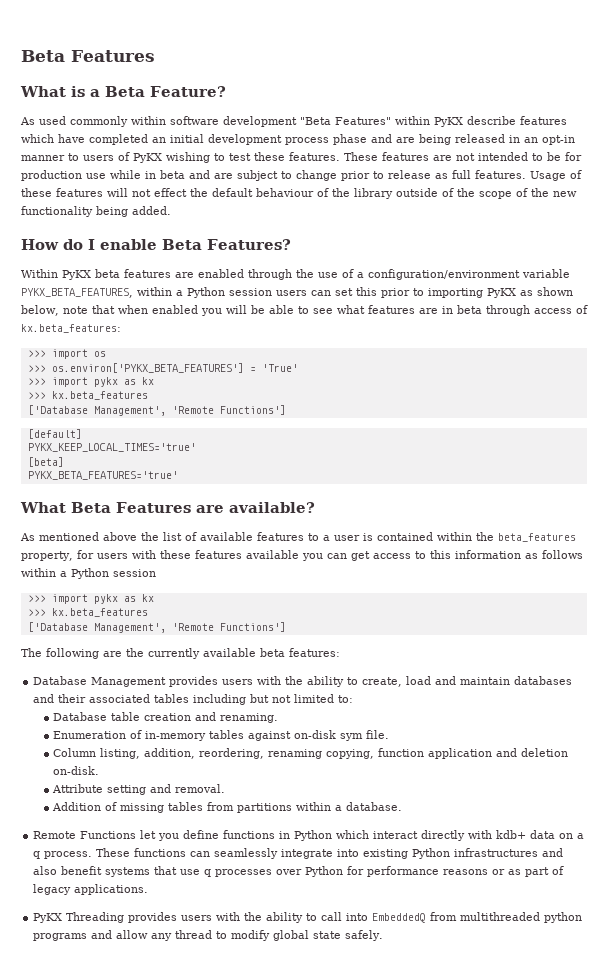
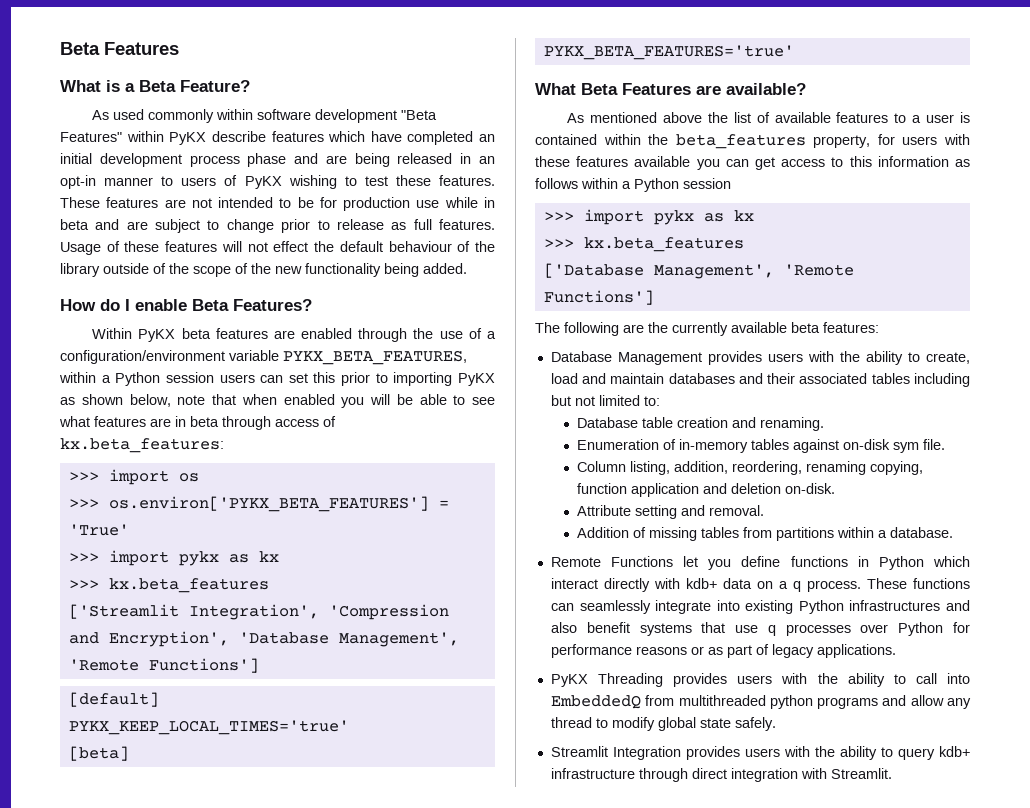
[27,405,88,415] ['Database -> [68,604,449,620] [68,631,329,647] ['Streamlit Integration', 'Compression and Encryption', 'Database
(384, 935) none -> [550,746,970,760] [550,768,892,782] // Streamlit Integration provides users with the ability to query kdb+ infrastructure through direct integration with Streamlit.

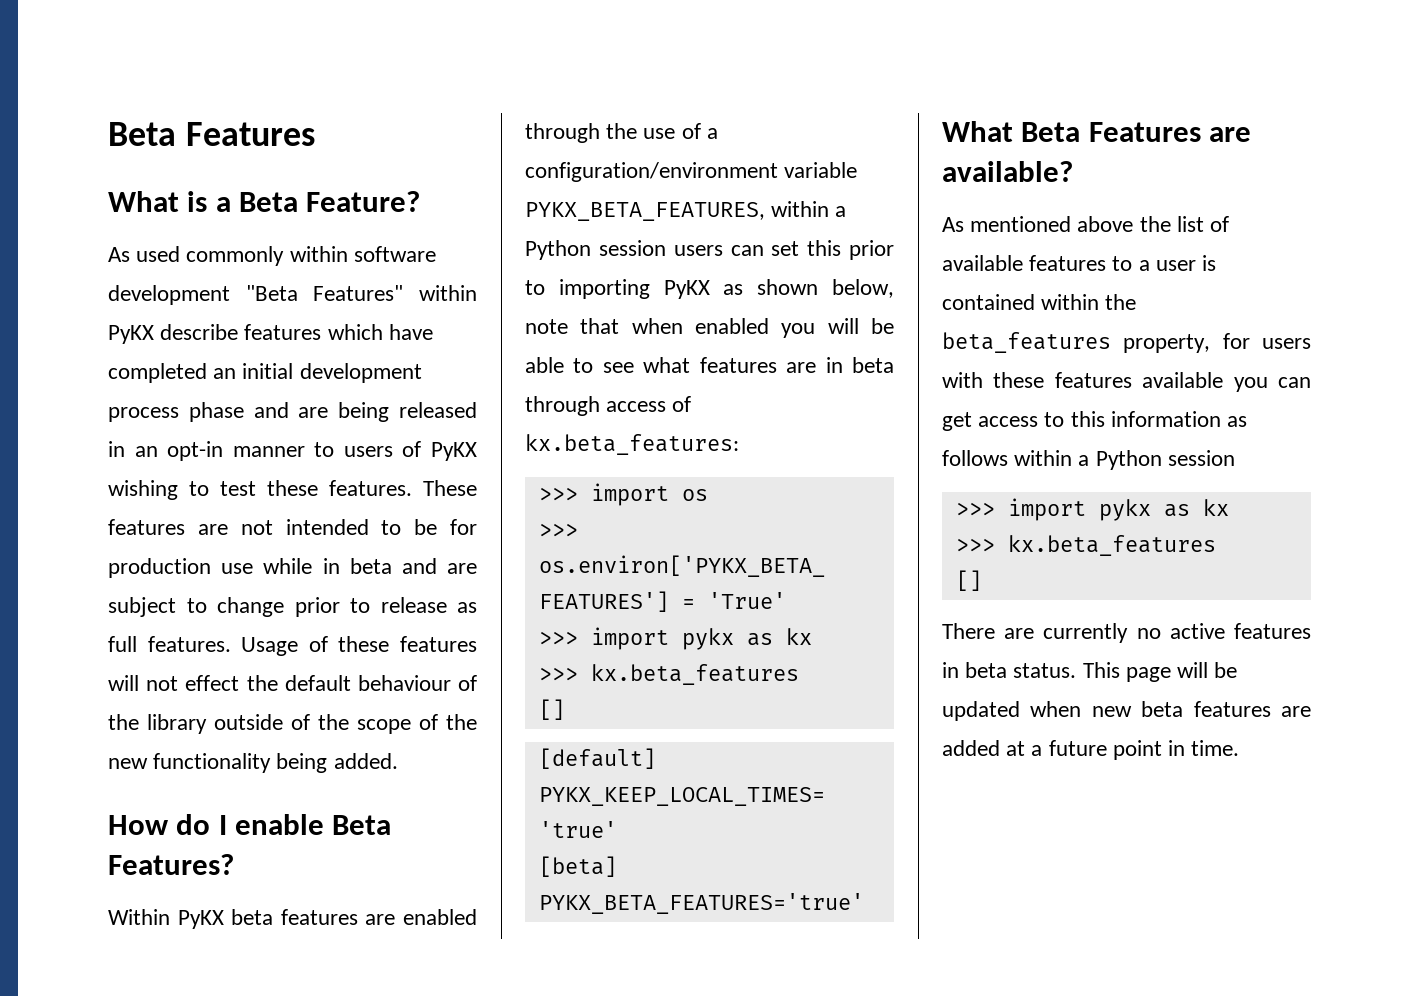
[68,604,449,620] [68,631,459,647] [68,658,259,673] ['Streamlit Integration', 'Compression and Encryption', 'Database Management', 'Remote Functions'] -> [538,699,565,720] []
[543,263,854,279] [543,290,654,305] [535,322,879,336] [550,351,971,365] [550,373,970,387] [550,395,660,406] [576,417,824,431] [576,439,945,453] [576,461,923,475] [576,483,835,497] [576,505,764,519] [576,527,953,541] [550,556,970,570] [550,578,970,592] [550,600,970,614] [550,622,970,636] [550,644,896,658] [550,673,970,687] [550,695,971,709] [550,717,776,731] [550,746,970,760] [550,768,892,782] ['Database Management', 'Remote Functions'] // The following are the currently available beta features: // Database Management provides users with the ability to create, load and maintain databases and their associated tables including but not limited to: // Database table creation and renaming. // Enumeration of in-memory tables against on-disk sym file. // Column listing, addition, reordering, renaming copying, function application and deletion on-disk. // Attribute setting and removal. // Addition of missing tables from partitions within a database. // Remote Functions let you define functions in Python which interact directly with kdb+ data on a q process. These functions can seamlessly integrate into existing Python infrastructures and also benefit systems that use q processes over Python for performance reasons or as part of legacy applications. // PyKX Threading provides users with the ability to call into EmbeddedQ from multithreaded python programs and allow any thread to modify global state safely. // Streamlit Integration provides users with the ability to query kdb+ infrastructure through direct integration with Streamlit. -> [955,570,982,591] [942,623,1311,643] [942,662,1238,682] [942,701,1311,721] [942,740,1240,760] [] // There are currently no active features in beta status. This page will be updated when new beta features are added at a future point in time.

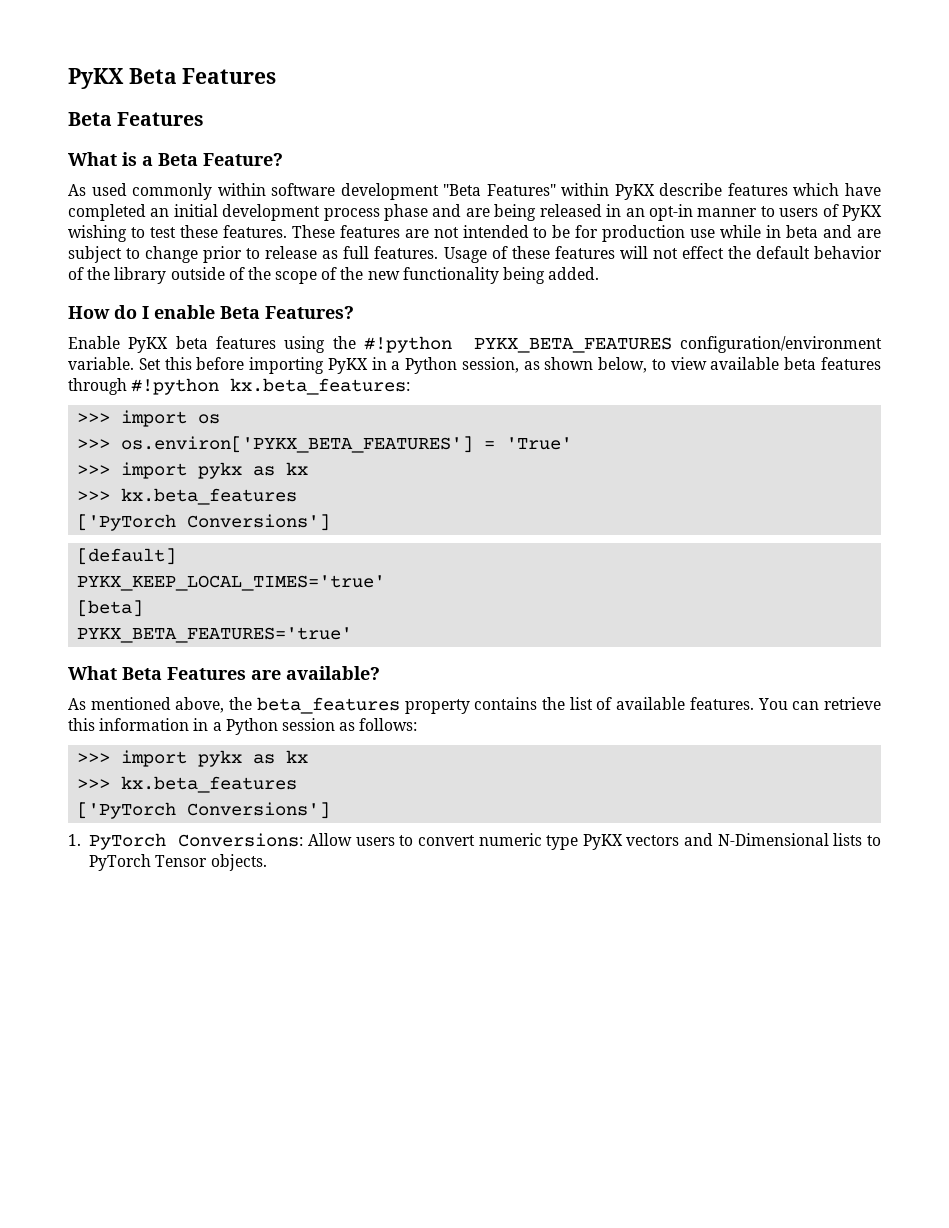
(108, 134) none -> [68,68,277,89] PyKX Beta Features //
[357,675,451,691] behaviour -> [813,246,882,259] behavior
[108,909,170,925] Within -> [68,336,120,349] Enable
[365,909,477,925] [525,123,718,143] [525,162,858,182] [525,201,847,221] [525,240,894,260] [525,279,894,299] [525,318,894,338] [525,357,894,373] [525,396,692,416] are enabled through the use of a configuration/environment variable PYKX_BETA_FEATURES, within a Python session users can set this prior to importing PyKX as shown below, note that when enabled you will be able to see what features are in beta through access of -> [284,336,882,353] [68,357,881,374] [68,378,220,395] using the #!python PYKX_BETA_FEATURES configuration/environment variable. Set this before importing PyKX in a Python session, as shown below, to view available beta features through #!python
[538,699,565,720] [] -> [77,514,331,531] ['PyTorch Conversions']
[1077,216,1230,232] [942,255,1217,271] [942,294,1137,310] [942,332,1311,353] [942,372,1311,392] [942,411,1248,431] [942,450,1235,470] [955,498,1229,521] [955,535,1216,556] [955,570,982,591] [942,623,1311,643] [942,662,1238,682] [942,701,1311,721] [942,740,1240,760] above the list of available features to a user is contained within the beta_features property, for users with these features available you can get access to this information as follows within a Python session // >>> import pykx as kx // >>> kx.beta_features // [] // There are currently no active features in beta status. This page will be updated when new beta features are added at a future point in time. -> [175,697,881,714] [68,718,418,735] [77,750,309,767] [77,776,298,793] [77,802,331,819] [68,833,882,850] [89,854,267,871] above, the beta_features property contains the list of available features. You can retrieve this information in a Python session as follows: // >>> import pykx as kx // >>> kx.beta_features // ['PyTorch Conversions'] // 1. PyTorch Conversions: Allow users to convert numeric type PyKX vectors and N-Dimensional lists to PyTorch Tensor objects.

